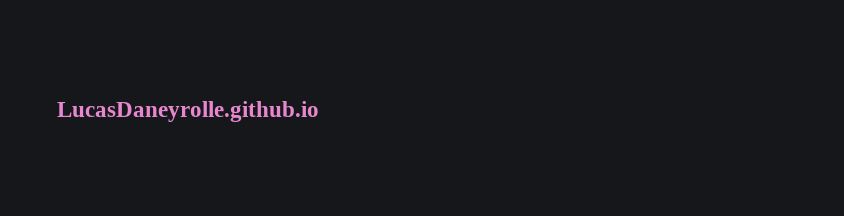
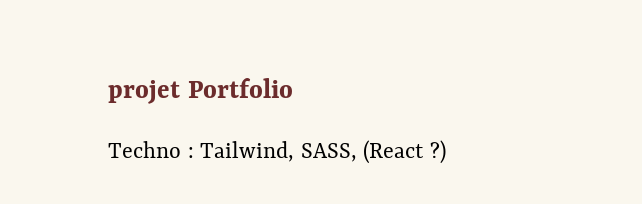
[57,101,319,122] LucasDaneyrolle.github.io -> [108,78,293,104] [108,140,447,164] projet Portfolio // Techno : Tailwind, SASS, (React ?)

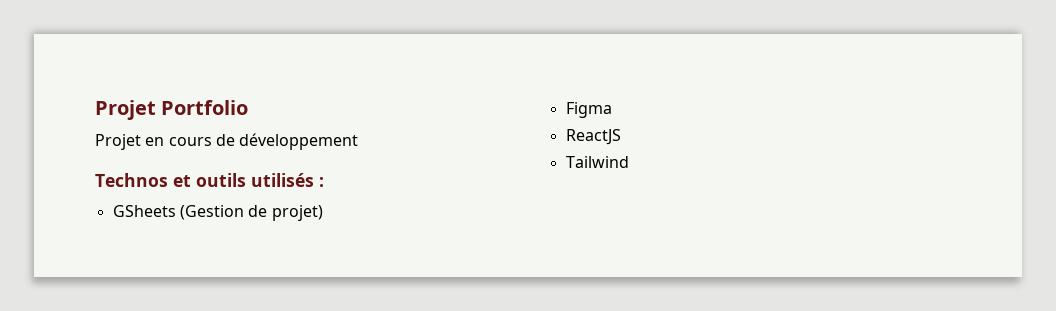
[108,80,180,104] projet -> [95,100,156,120] Projet
[108,140,447,164] Techno : Tailwind, SASS, (React ?) -> [95,133,359,150] [95,173,324,187] [112,205,323,221] [565,102,612,118] [565,129,621,145] [565,156,629,168] Projet en cours de développement // Technos et outils utilisés : // GSheets (Gestion de projet) // Figma // ReactJS // Tailwind

